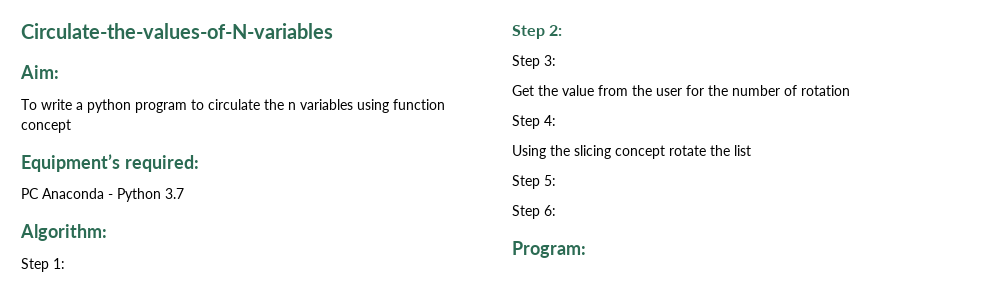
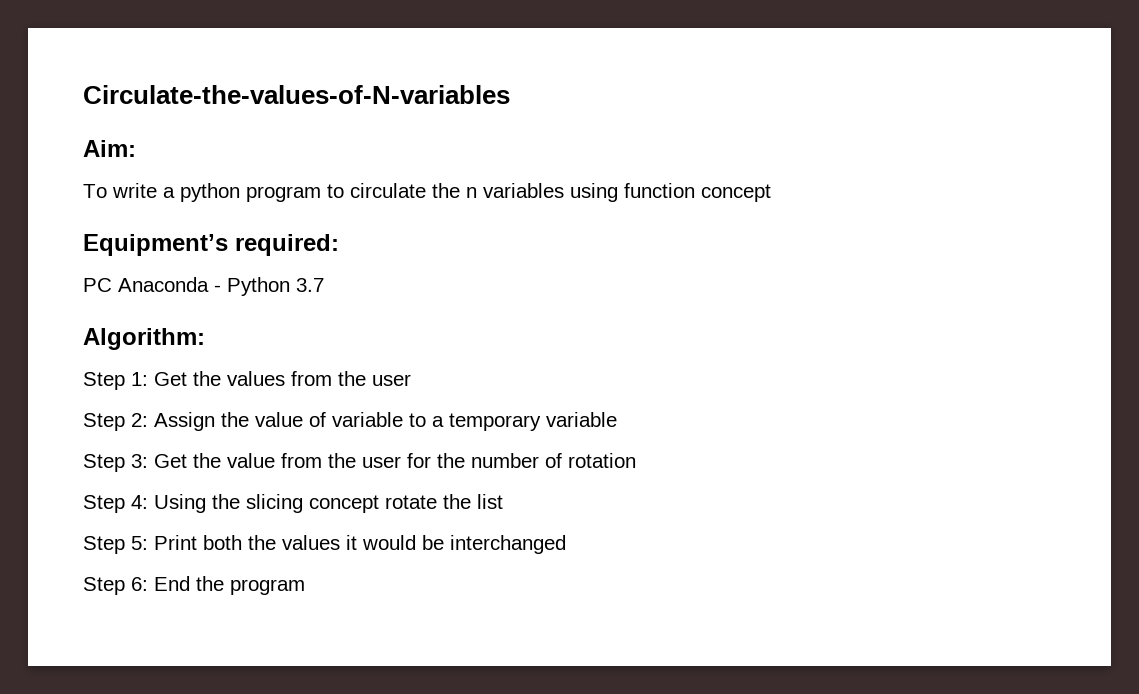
[512,25,563,39] // Step 2: -> [154,371,411,386] [83,412,617,431] Get the values from the user // Step 2: Assign the value of variable to a temporary variable
(556, 60) // -> (148, 461) none
(556, 120) // -> (148, 502) none
(556, 180) none -> [154,535,566,554] Print both the values it would be interchanged
[512,241,586,258] // Program: -> [154,576,305,595] End the program

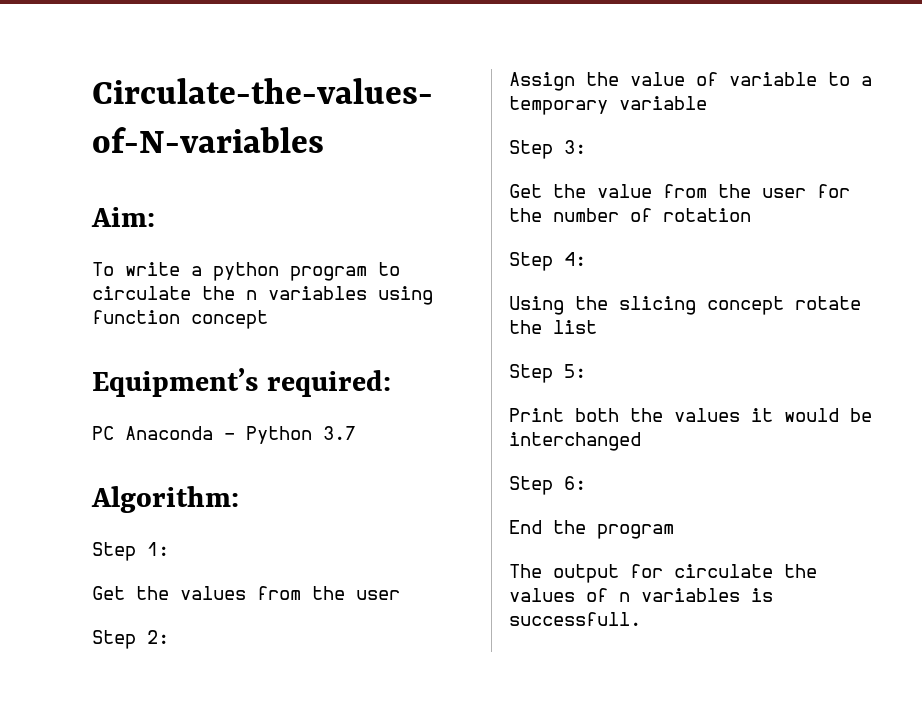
(148, 379) none -> (169, 549) //
(148, 420) none -> (169, 637) //
(148, 461) none -> (586, 147) //
(148, 502) none -> (586, 259) //
(148, 543) none -> (586, 371) //
(148, 584) none -> (586, 483) //
(305, 587) none -> [509,564,817,583] [509,588,773,602] [509,612,641,626] // The output for circulate the values of n variables is successfull.

